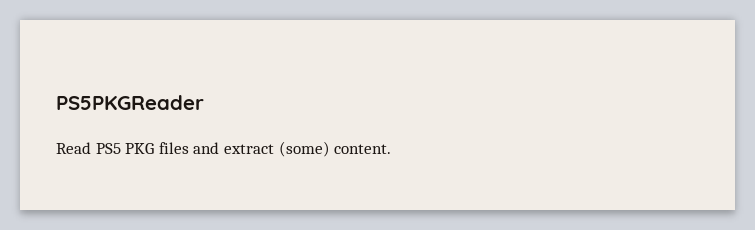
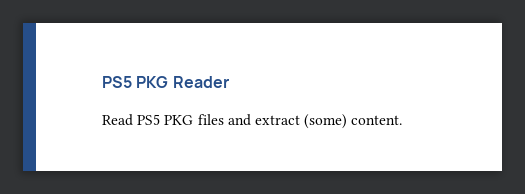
[56,95,204,110] PS5PKGReader -> [102,76,229,88] PS5 PKG Reader

